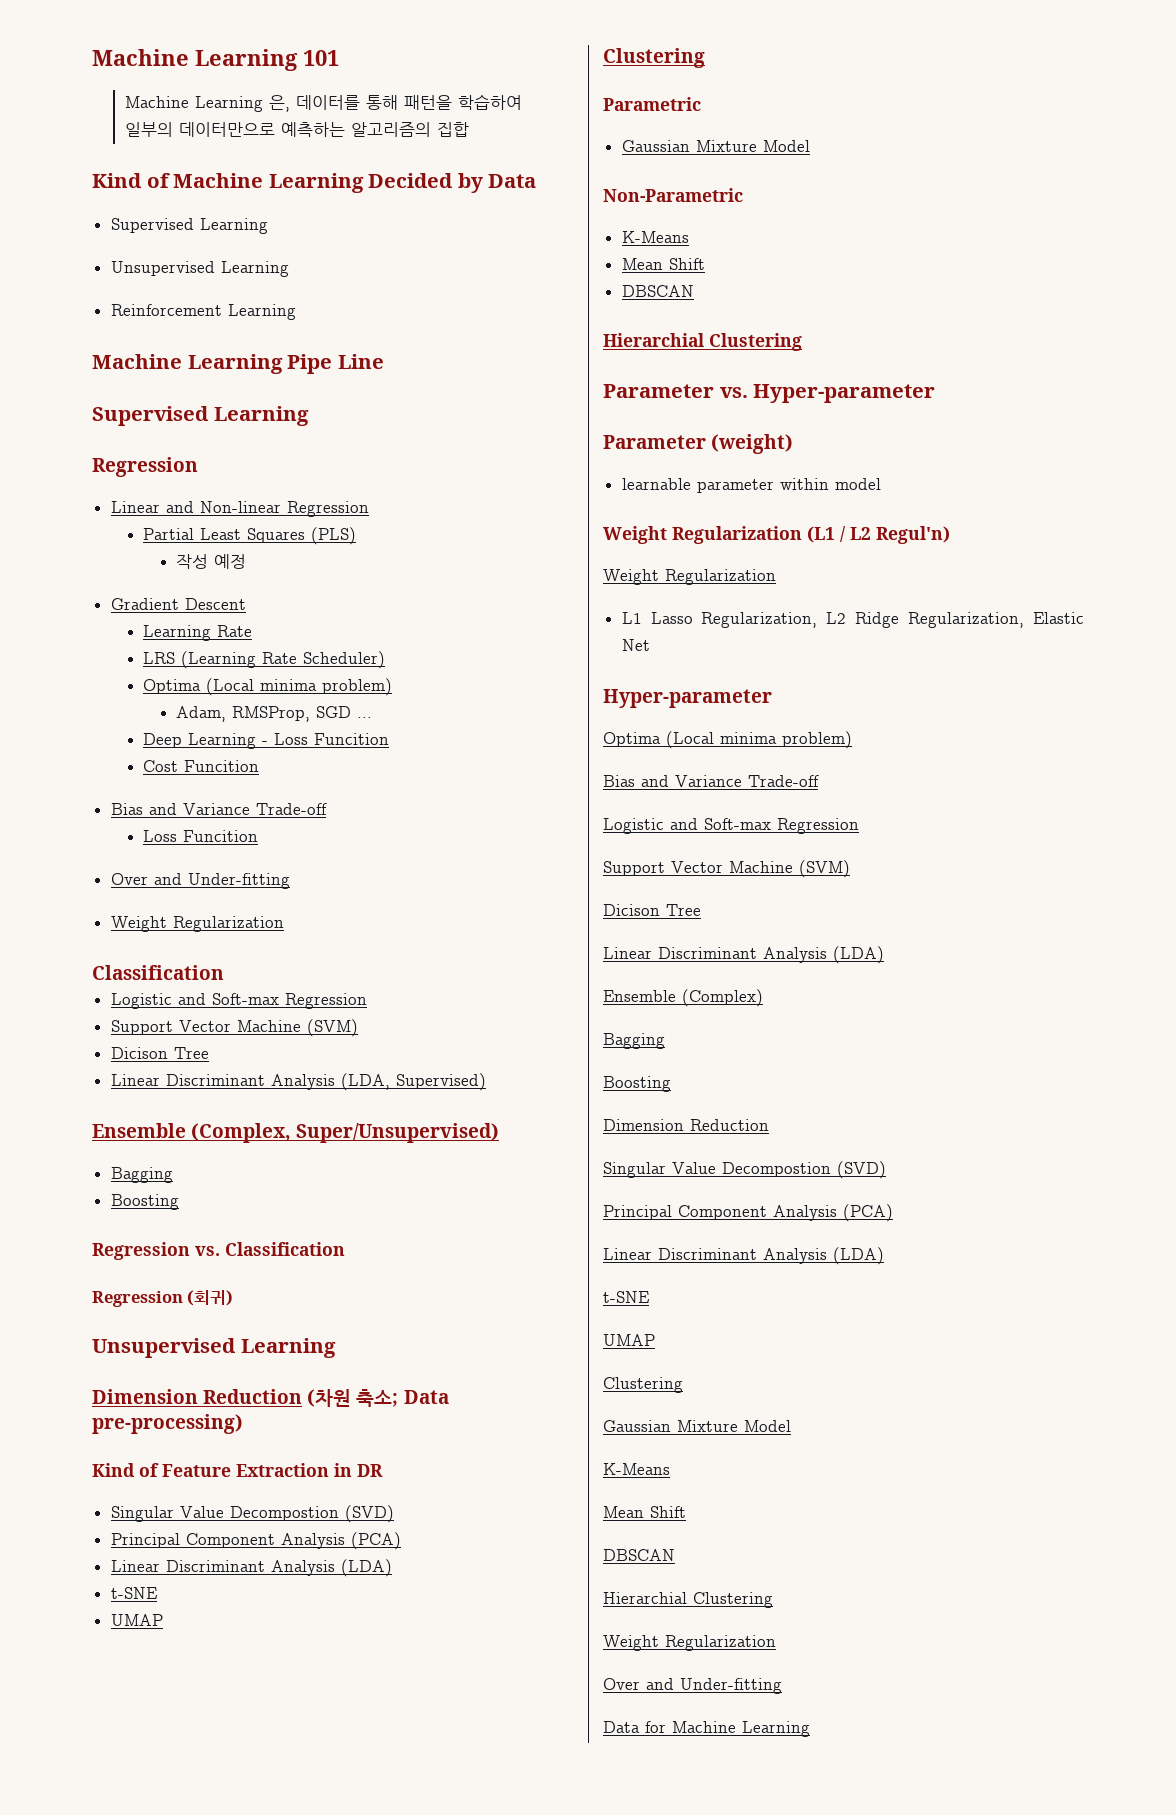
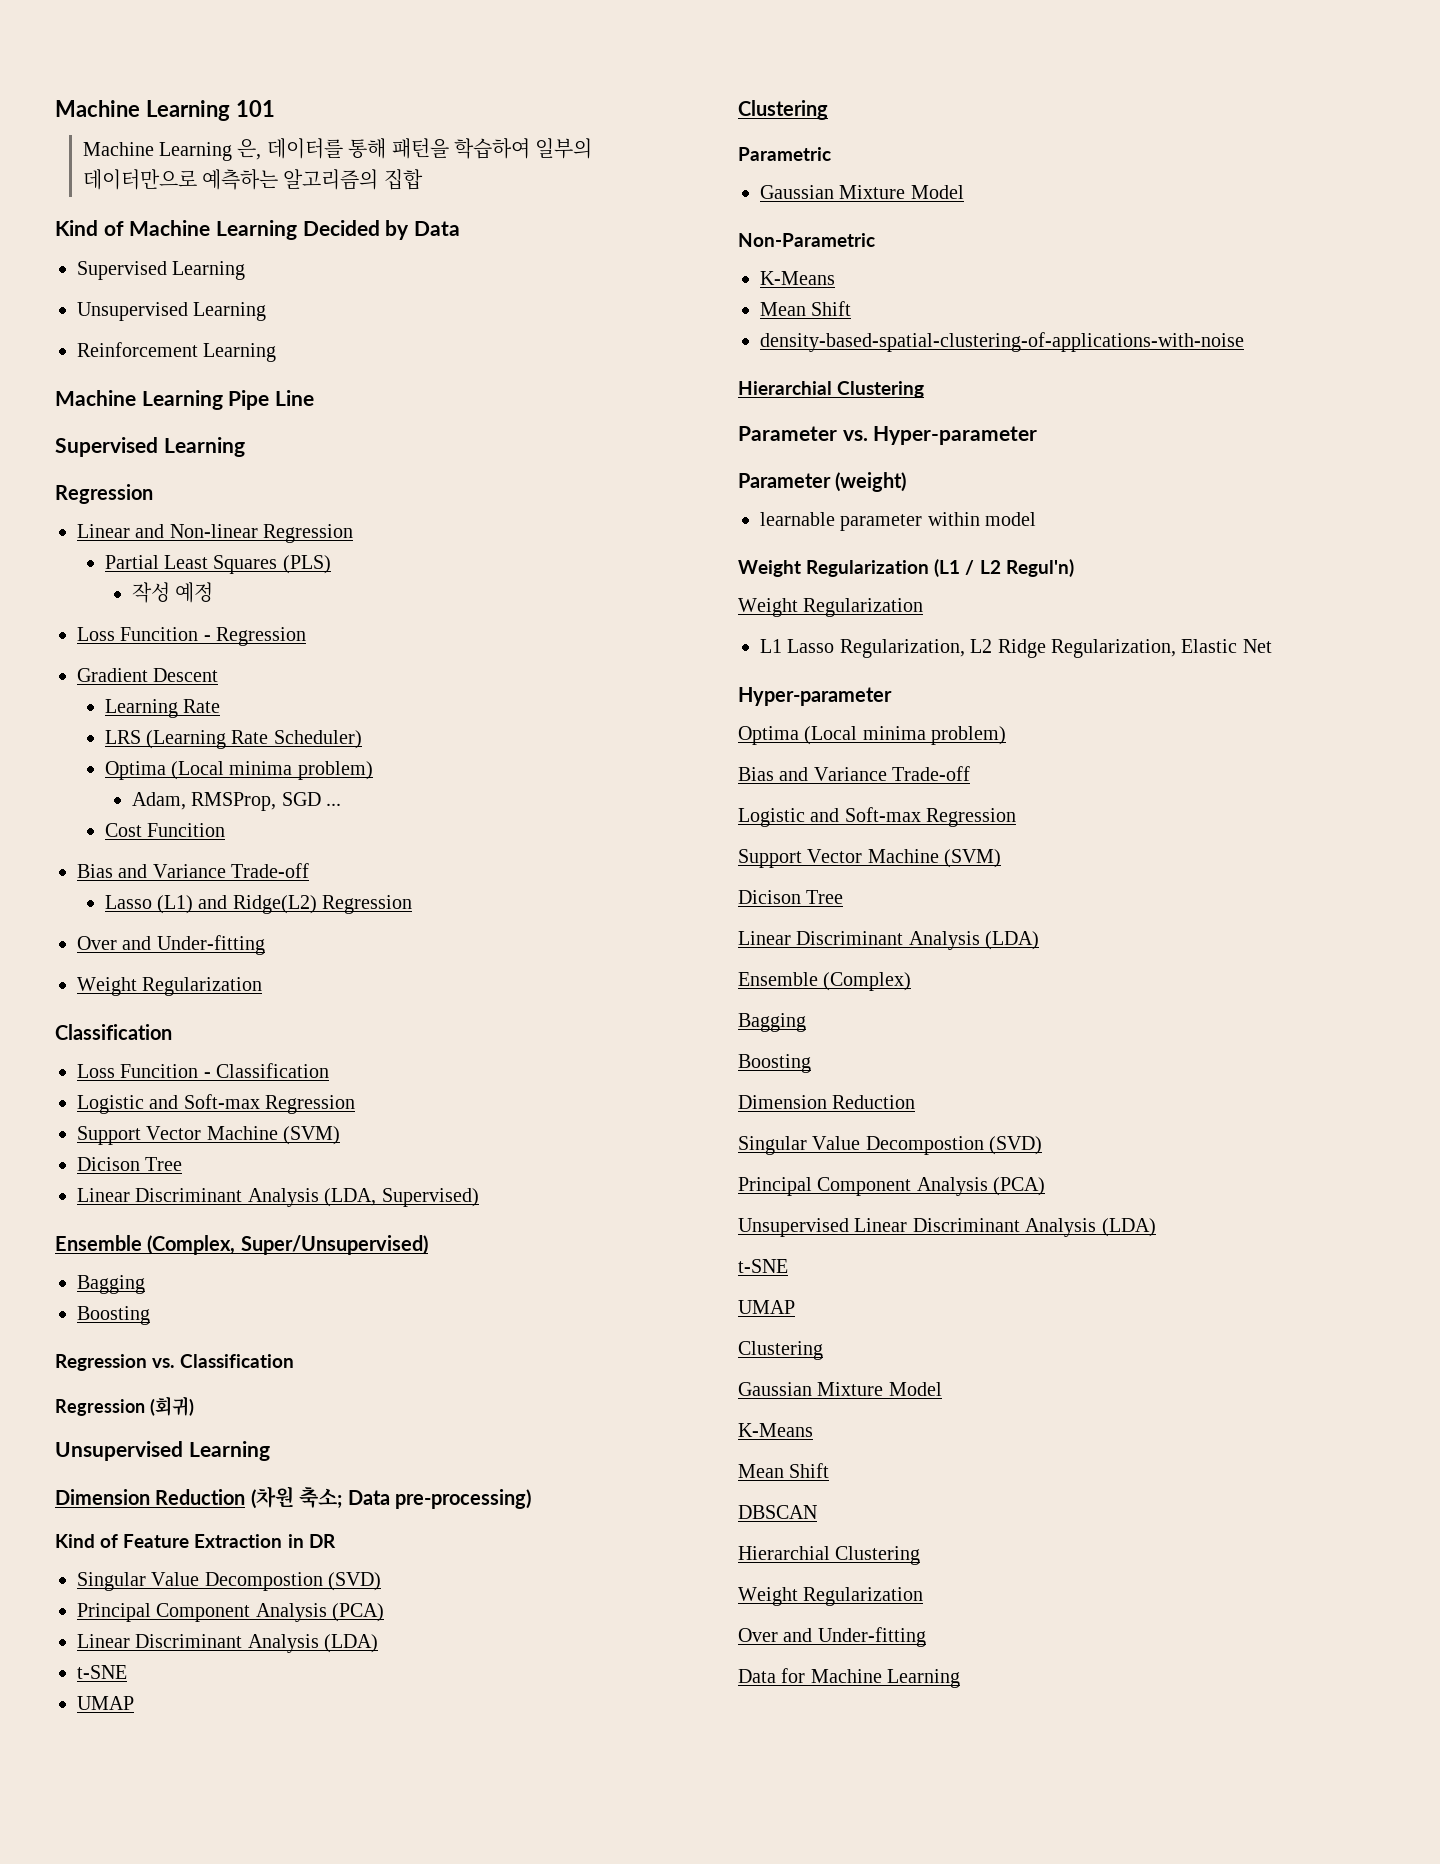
(247, 561) none -> [77,627,307,646] // Loss Funcition - Regression
[143,733,390,749] // Deep Learning - Loss Funcition -> (342, 804) none
[143,830,259,842] Loss Funcition -> [104,895,413,914] Lasso (L1) and Ridge(L2) Regression
(224, 972) none -> [77,1063,330,1078] // Loss Funcition - Classification
[621,285,694,297] DBSCAN -> [760,332,1244,352] density-based-spatial-clustering-of-applications-with-noise
(893, 1213) none -> [738,1218,849,1237] Unsupervised

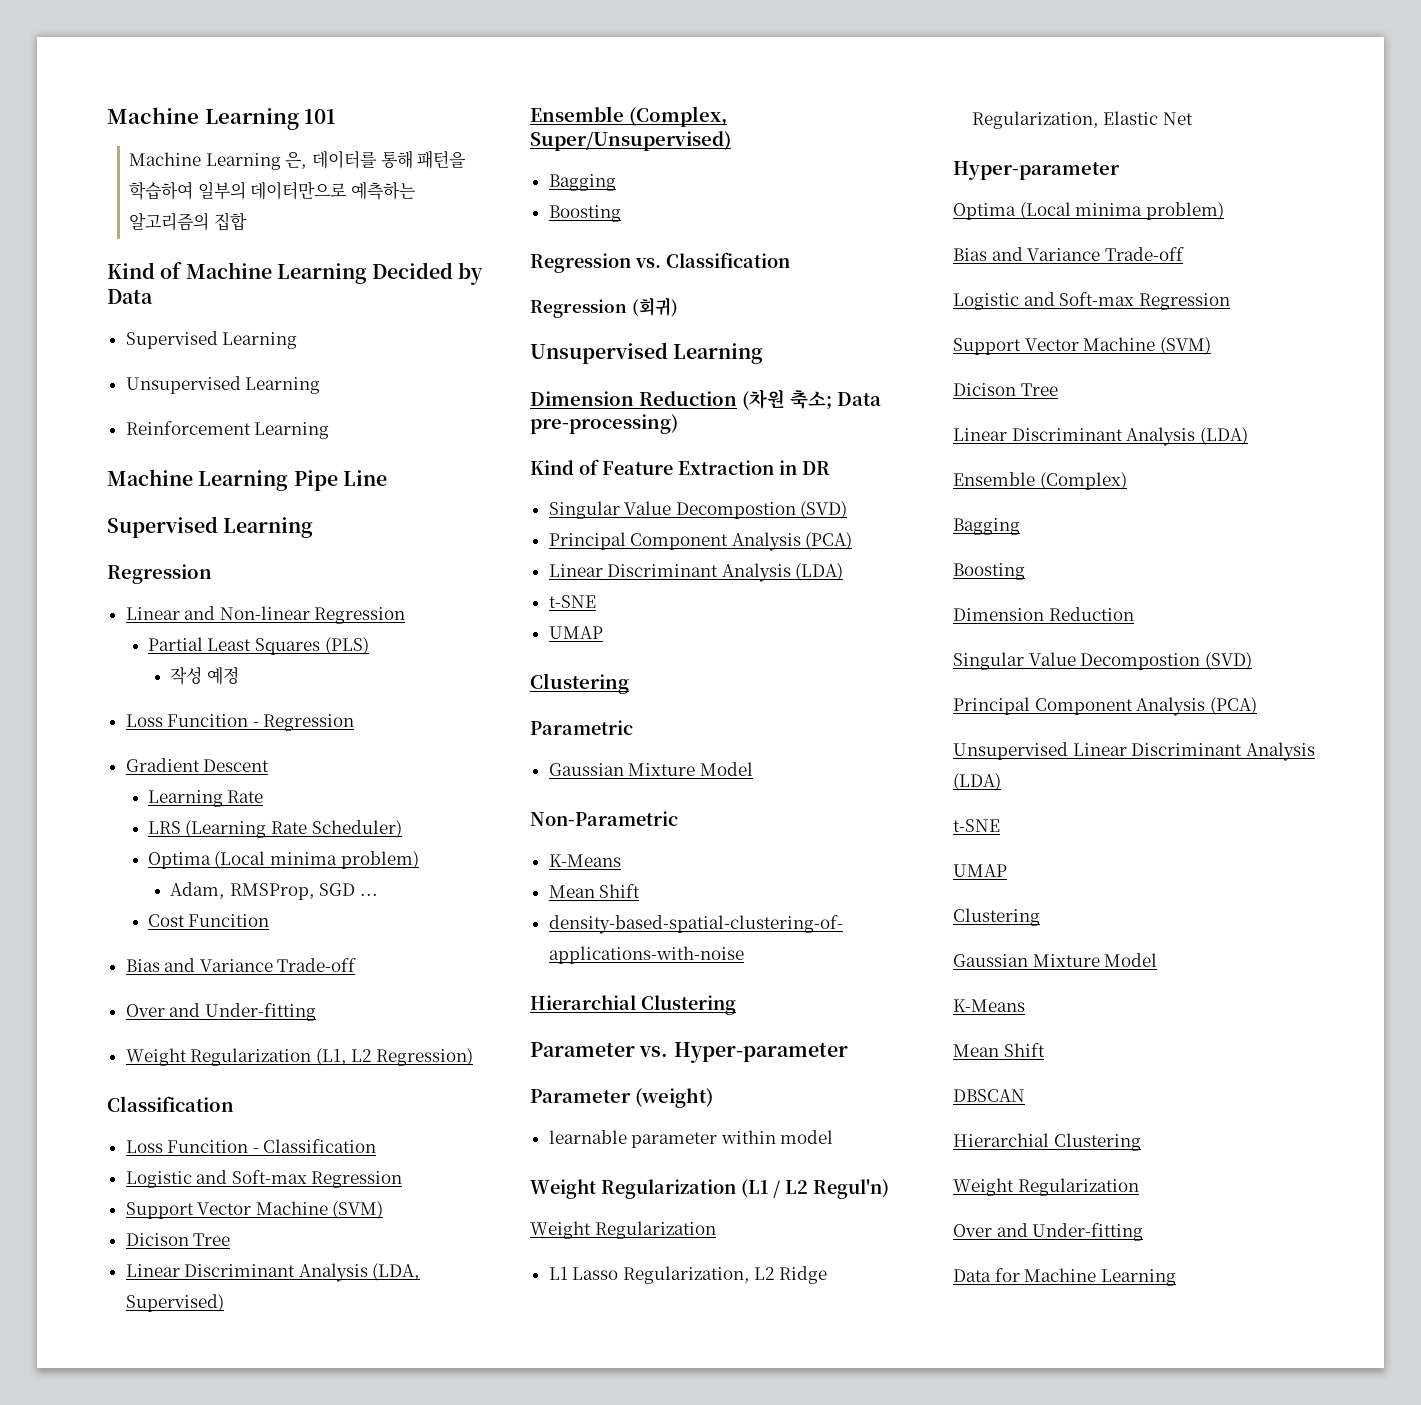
[104,895,413,914] // Lasso (L1) and Ridge(L2) Regression -> (357, 965) none
(263, 986) none -> [315,1048,474,1066] (L1, L2 Regression)

